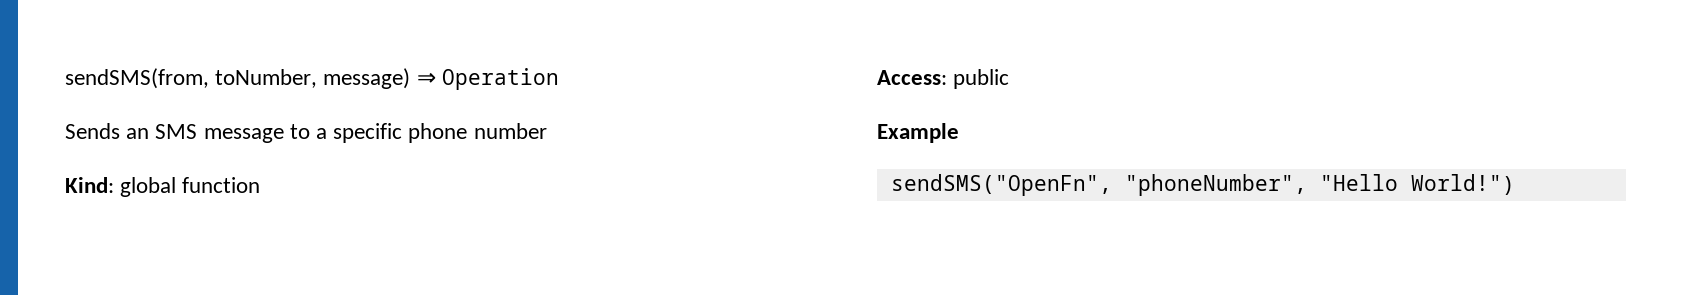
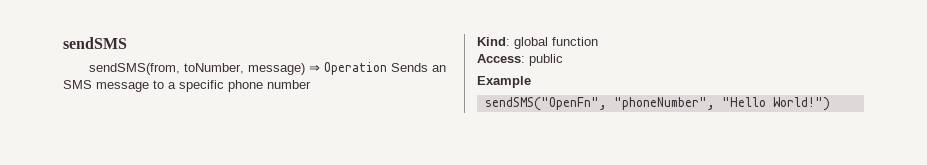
(65, 78) none -> [63,37,127,49] sendSMS //
(559, 79) // -> (388, 68) none

